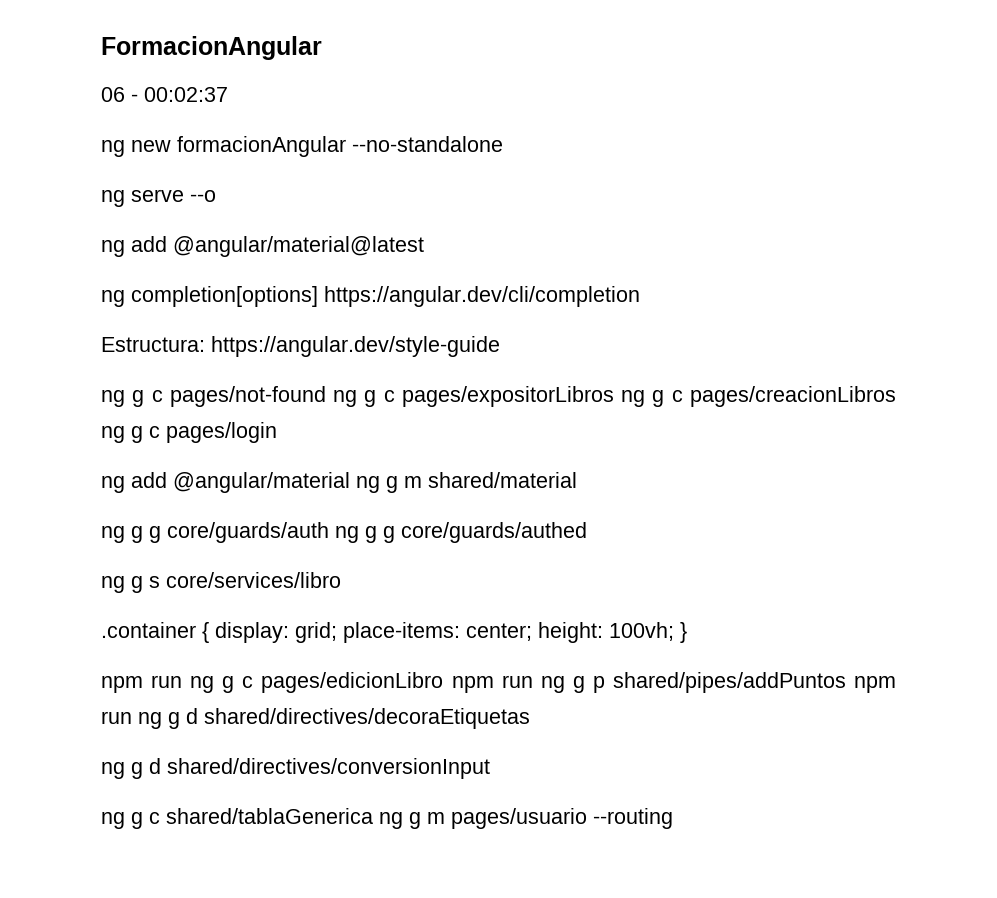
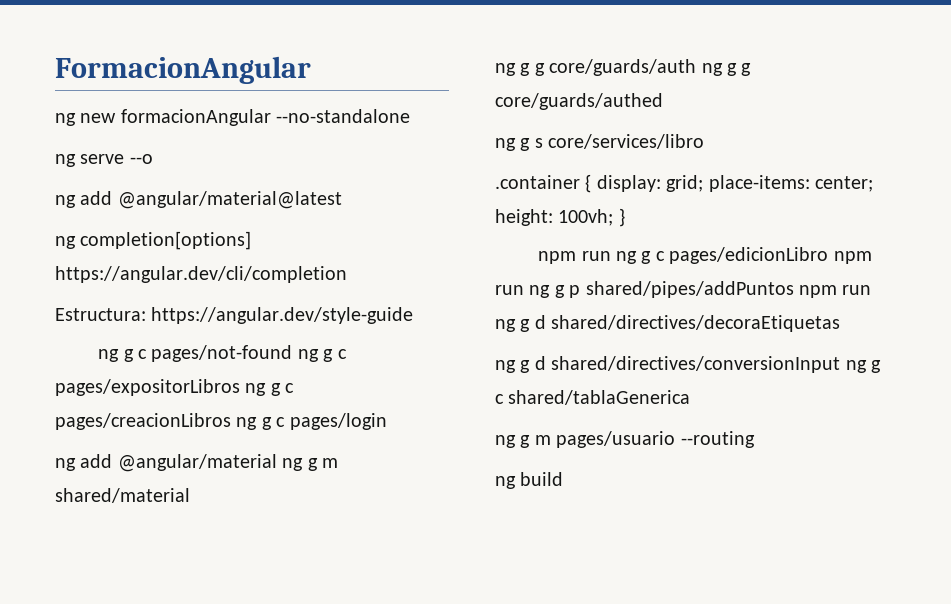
[101,87,228,102] // 06 - 00:02:37 -> (311, 70) none
(490, 768) // -> (841, 364) none
(373, 816) none -> (691, 397) //
(673, 818) none -> [495,472,564,489] // ng build

